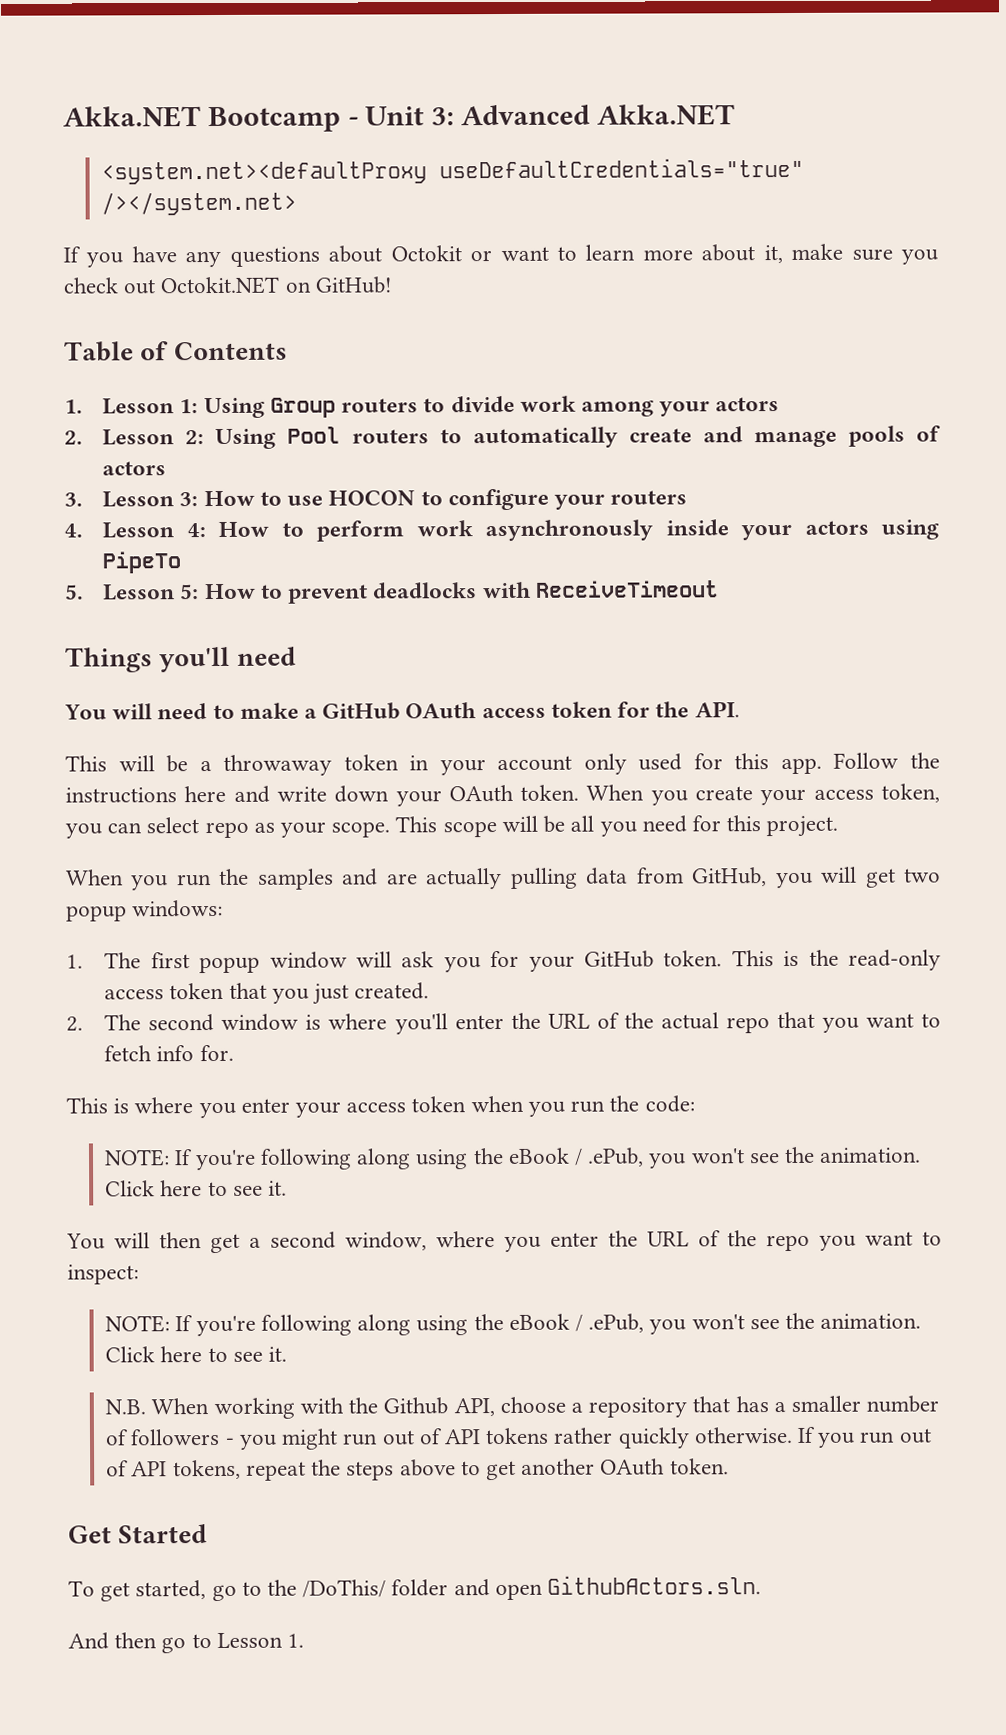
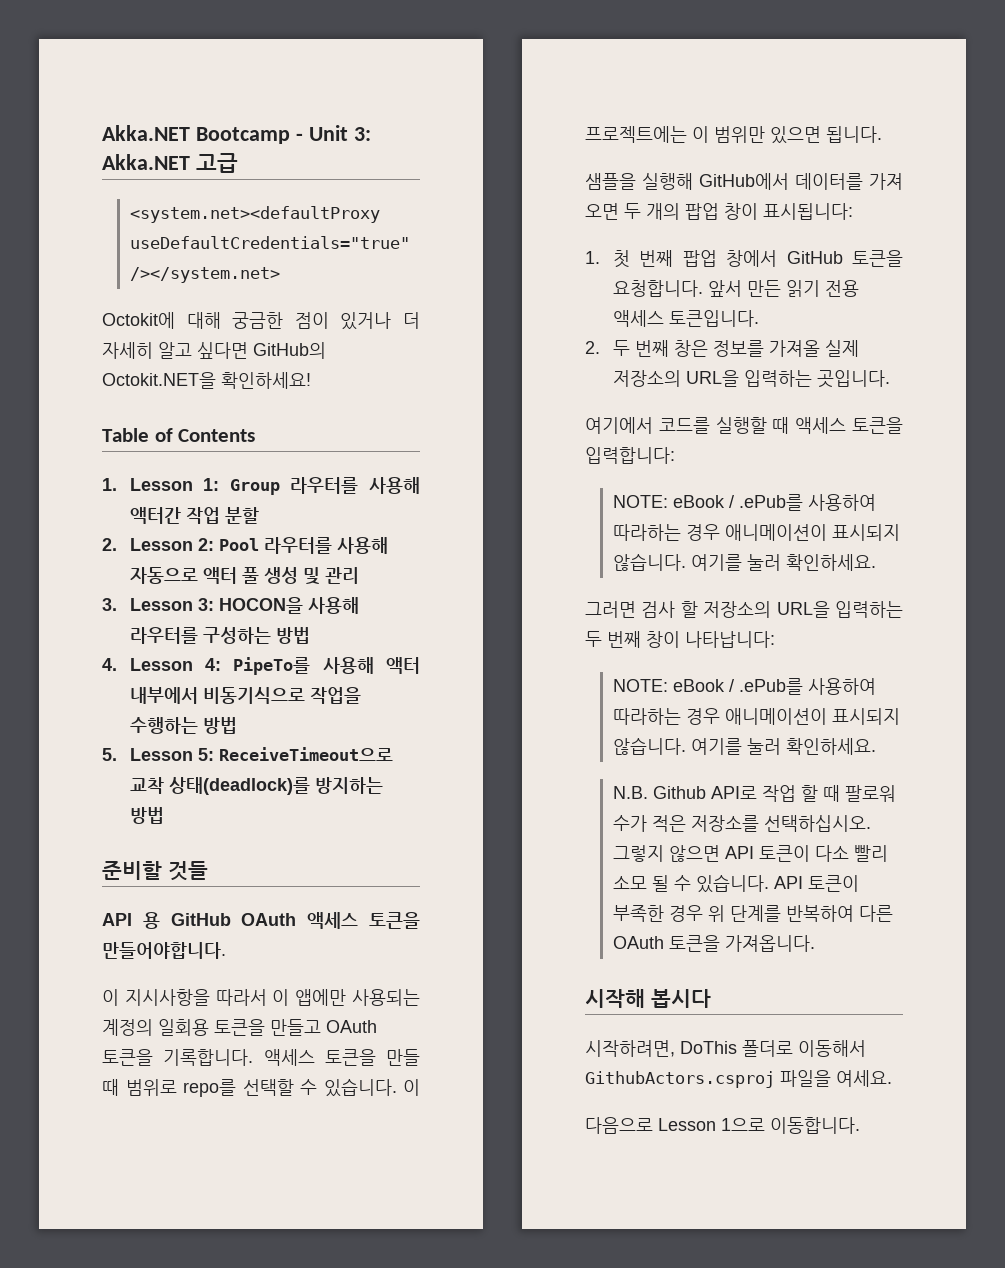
[461,104,735,126] Advanced Akka.NET -> [102,153,238,173] Akka.NET 고급
[63,243,938,268] [63,276,392,295] If you have any questions about Octokit or want to learn more about it, make sure you check out Octokit.NET on GitHub! -> [102,312,420,330] [102,342,326,359] [102,372,311,389] Octokit에 대해 궁금한 점이 있거나 더 자세히 알고 싶다면 GitHub의 Octokit.NET을 확인하세요!
[203,395,780,419] [64,425,941,450] [102,461,167,476] [64,488,688,511] [64,519,939,542] [102,551,182,574] [65,580,719,604] [65,646,296,673] [64,701,740,720] [65,752,940,776] [65,783,940,807] [65,815,839,839] [66,866,942,891] [66,899,224,922] [66,949,942,974] [104,982,430,1005] [66,1011,942,1035] [104,1044,234,1062] [66,1095,695,1119] [104,1146,922,1171] [105,1180,288,1197] [66,1230,942,1254] [67,1264,139,1285] [105,1312,922,1337] [105,1346,288,1363] [105,1395,940,1420] [105,1426,932,1450] [106,1458,729,1481] [68,1524,208,1544] [68,1575,762,1602] [68,1632,305,1654] Using Group routers to divide work among your actors // 2. Lesson 2: Using Pool routers to automatically create and manage pools of actors // 3. Lesson 3: How to use HOCON to configure your routers // 4. Lesson 4: How to perform work asynchronously inside your actors using PipeTo // 5. Lesson 5: How to prevent deadlocks with ReceiveTimeout // Things you'll need // You will need to make a GitHub OAuth access token for the API. // This will be a throwaway token in your account only used for this app. Follow the instructions here and write down your OAuth token. When you create your access token, you can select repo as your scope. This scope will be all you need for this project. // When you run the samples and are actually pulling data from GitHub, you will get two popup windows: // 1. The first popup window will ask you for your GitHub token. This is the read-only access token that you just created. // 2. The second window is where you'll enter the URL of the actual repo that you want to fetch info for. // This is where you enter your access token when you run the code: // NOTE: If you're following along using the eBook / .ePub, you won't see the animation. Click here to see it. // You will then get a second window, where you enter the URL of the repo you want to inspect: // NOTE: If you're following along using the eBook / .ePub, you won't see the animation. Click here to see it. // N.B. When working with the Github API, choose a repository that has a smaller number of followers - you might run out of API tokens rather quickly otherwise. If you run out of API tokens, repeat the steps above to get another OAuth token. // Get Started // To get started, go to the /DoThis/ folder and open GithubActors.sln. // And then go to Lesson 1. -> [229,477,420,495] [129,507,259,524] [102,537,388,554] [129,567,359,585] [102,597,359,614] [129,627,310,644] [102,657,420,675] [129,687,361,704] [129,717,237,734] [102,747,393,761] [129,777,383,795] [129,807,164,824] [102,861,208,881] [102,912,421,929] [102,942,226,959] [102,989,420,1006] [102,1019,377,1036] [102,1049,420,1066] [102,1078,420,1097] [585,126,882,144] [585,173,903,190] [585,203,853,220] [585,250,903,268] [612,280,859,297] [612,310,759,327] [585,340,859,357] [612,370,890,388] [585,417,903,434] [585,447,675,464] [612,494,876,511] [612,524,900,541] [612,553,876,571] [585,601,903,618] [585,631,775,648] [612,678,876,695] [612,708,900,725] [612,737,876,755] [612,785,896,802] [612,815,871,832] [612,845,888,862] [612,874,859,893] [612,905,893,922] [612,935,815,952] [585,989,711,1008] [585,1040,866,1057] [585,1070,892,1088] [585,1117,860,1134] Group 라우터를 사용해 액터간 작업 분할 // 2. Lesson 2: Pool 라우터를 사용해 자동으로 액터 풀 생성 및 관리 // 3. Lesson 3: HOCON을 사용해 라우터를 구성하는 방법 // 4. Lesson 4: PipeTo를 사용해 액터 내부에서 비동기식으로 작업을 수행하는 방법 // 5. Lesson 5: ReceiveTimeout으로 교착 상태(deadlock)를 방지하는 방법 // 준비할 것들 // API 용 GitHub OAuth 액세스 토큰을 만들어야합니다. // 이 지시사항을 따라서 이 앱에만 사용되는 계정의 일회용 토큰을 만들고 OAuth 토큰을 기록합니다. 액세스 토큰을 만들 때 범위로 repo를 선택할 수 있습니다. 이 프로젝트에는 이 범위만 있으면 됩니다. // 샘플을 실행해 GitHub에서 데이터를 가져 오면 두 개의 팝업 창이 표시됩니다: // 1. 첫 번째 팝업 창에서 GitHub 토큰을 요청합니다. 앞서 만든 읽기 전용 액세스 토큰입니다. // 2. 두 번째 창은 정보를 가져올 실제 저장소의 URL을 입력하는 곳입니다. // 여기에서 코드를 실행할 때 액세스 토큰을 입력합니다: // NOTE: eBook / .ePub를 사용하여 따라하는 경우 애니메이션이 표시되지 않습니다. 여기를 눌러 확인하세요. // 그러면 검사 할 저장소의 URL을 입력하는 두 번째 창이 나타납니다: // NOTE: eBook / .ePub를 사용하여 따라하는 경우 애니메이션이 표시되지 않습니다. 여기를 눌러 확인하세요. // N.B. Github API로 작업 할 때 팔로워 수가 적은 저장소를 선택하십시오. 그렇지 않으면 API 토큰이 다소 빨리 소모 될 수 있습니다. API 토큰이 부족한 경우 위 단계를 반복하여 다른 OAuth 토큰을 가져옵니다. // 시작해 봅시다 // 시작하려면, DoThis 폴더로 이동해서 GithubActors.csproj 파일을 여세요. // 다음으로 Lesson 1으로 이동합니다.

